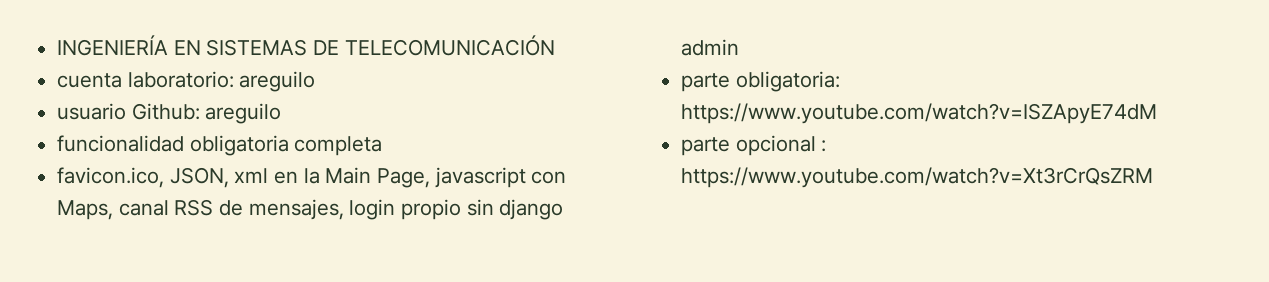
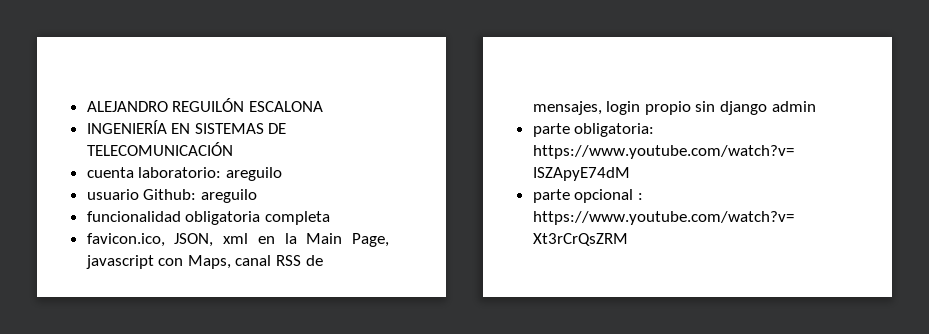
(57, 45) none -> [86,98,323,112] ALEJANDRO REGUILÓN ESCALONA //

